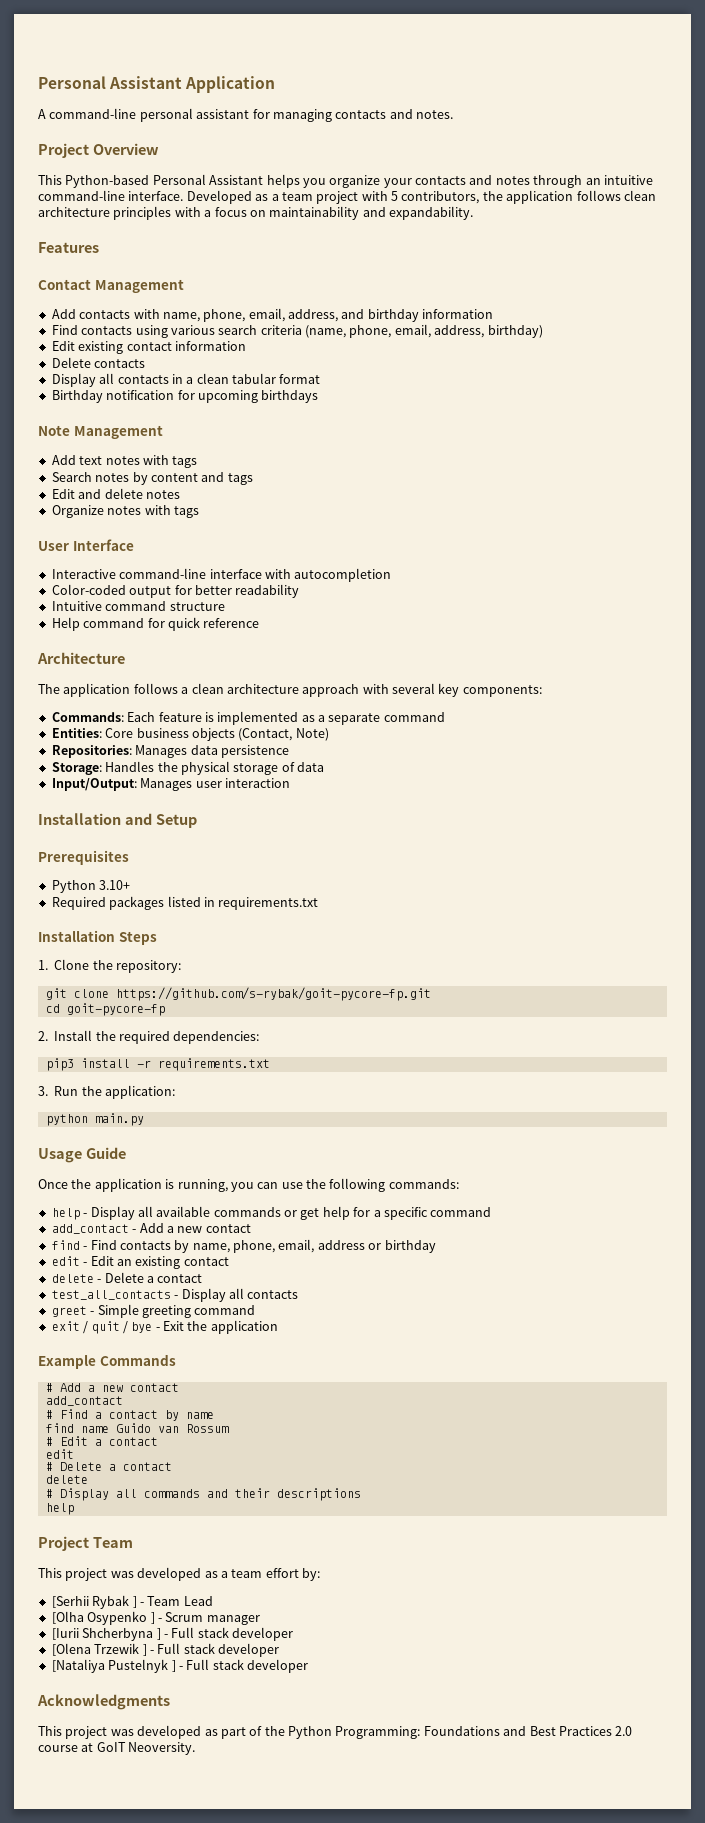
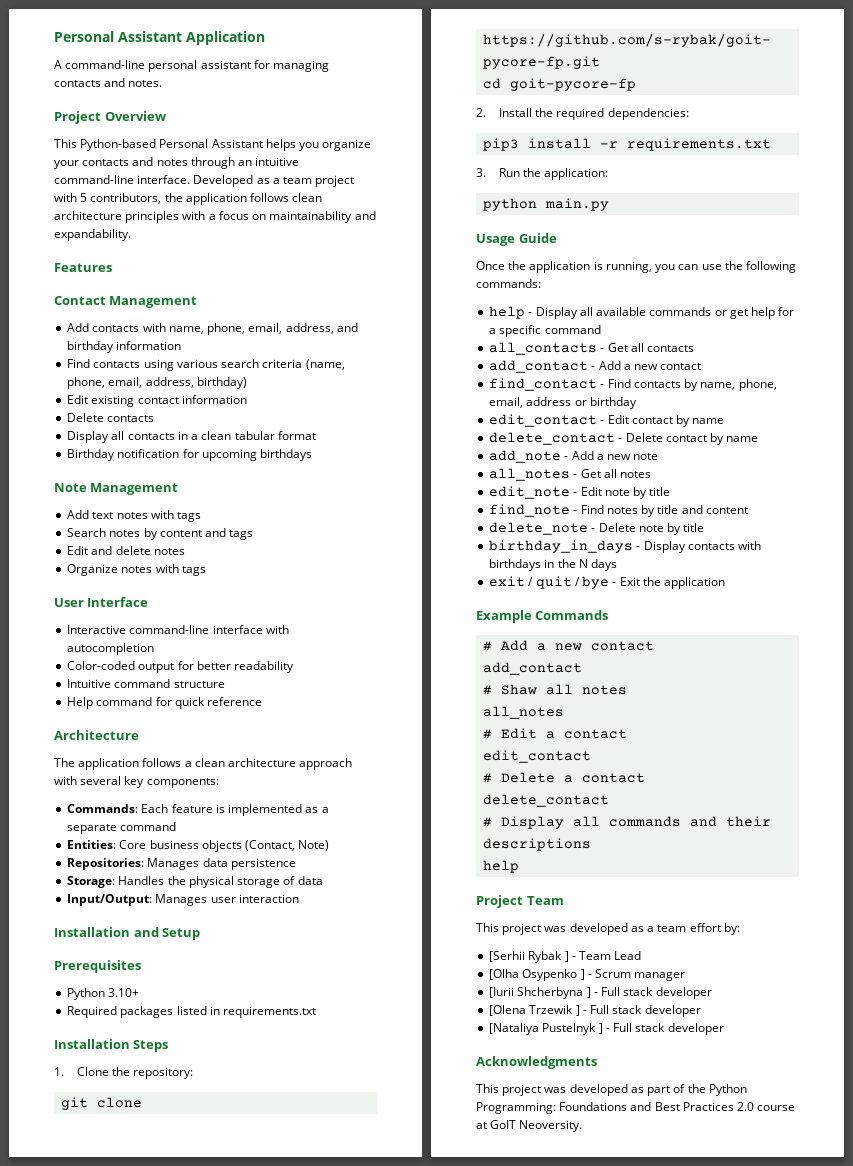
(492, 1212) none -> [489,342,695,355] // all_contacts - Get all contacts
[51,1240,80,1250] find -> [489,378,598,391] find_contact
[51,1256,229,1269] [51,1272,203,1283] [51,1288,299,1302] [51,1304,256,1318] edit - Edit an existing contact // delete - Delete a contact // test_all_contacts - Display all contacts // greet - Simple greeting command -> [489,414,725,427] [489,432,759,445] [489,450,659,463] [489,468,652,481] [489,486,671,499] [489,504,748,517] [489,522,705,535] [489,540,762,553] [489,559,618,571] edit_contact - Edit contact by name // delete_contact - Delete contact by name // add_note - Add a new note // all_notes - Get all notes // edit_note - Edit note by title // find_note - Find notes by title and content // delete_note - Delete note by title // birthday_in_days - Display contacts with birthdays in the N days
[59,1409,214,1421] [45,1423,229,1433] Find a contact by name // find name Guido van Rossum -> [501,684,628,695] [483,706,565,719] Shaw all notes // all_notes
[45,1449,74,1459] edit -> [483,750,592,763] edit_contact
[45,1475,88,1484] delete -> [483,794,610,807] delete_contact

